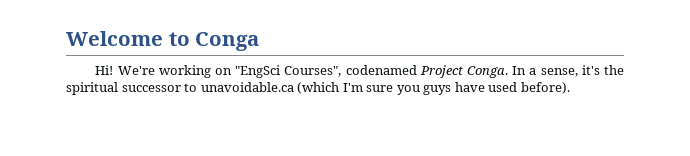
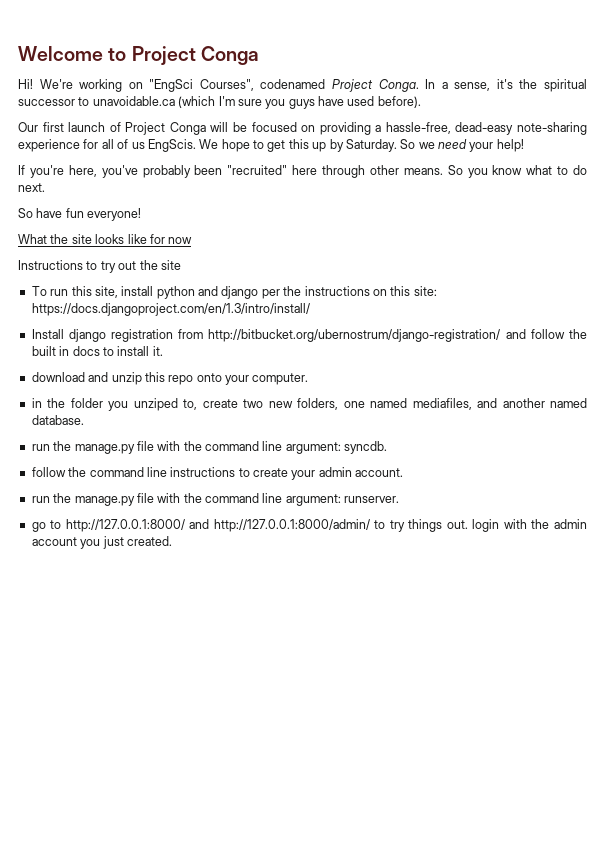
(190, 39) none -> [131,46,196,65] Project
(570, 88) none -> [18,122,587,135] [18,139,524,152] [18,165,587,178] [18,183,45,192] [18,208,142,221] [18,234,193,244] [18,260,181,273] [31,286,437,299] [31,303,310,316] [31,329,587,342] [31,346,163,356] [31,372,309,385] [31,398,587,411] [31,415,84,425] [31,441,388,454] [31,467,404,480] [31,493,400,506] [31,519,587,532] [31,536,172,549] // Our first launch of Project Conga will be focused on providing a hassle-free, dead-easy note-sharing experience for all of us EngScis. We hope to get this up by Saturday. So we need your help! // If you're here, you've probably been "recruited" here through other means. So you know what to do next. // So have fun everyone! // What the site looks like for now // Instructions to try out the site // To run this site, install python and django per the instructions on this site: https://docs.djangoproject.com/en/1.3/intro/install/ // Install django registration from http://bitbucket.org/ubernostrum/django-registration/ and follow the built in docs to install it. // download and unzip this repo onto your computer. // in the folder you unziped to, create two new folders, one named mediafiles, and another named database. // run the manage.py file with the command line argument: syncdb. // follow the command line instructions to create your admin account. // run the manage.py file with the command line argument: runserver. // go to http://127.0.0.1:8000/ and http://127.0.0.1:8000/admin/ to try things out. login with the admin account you just created.

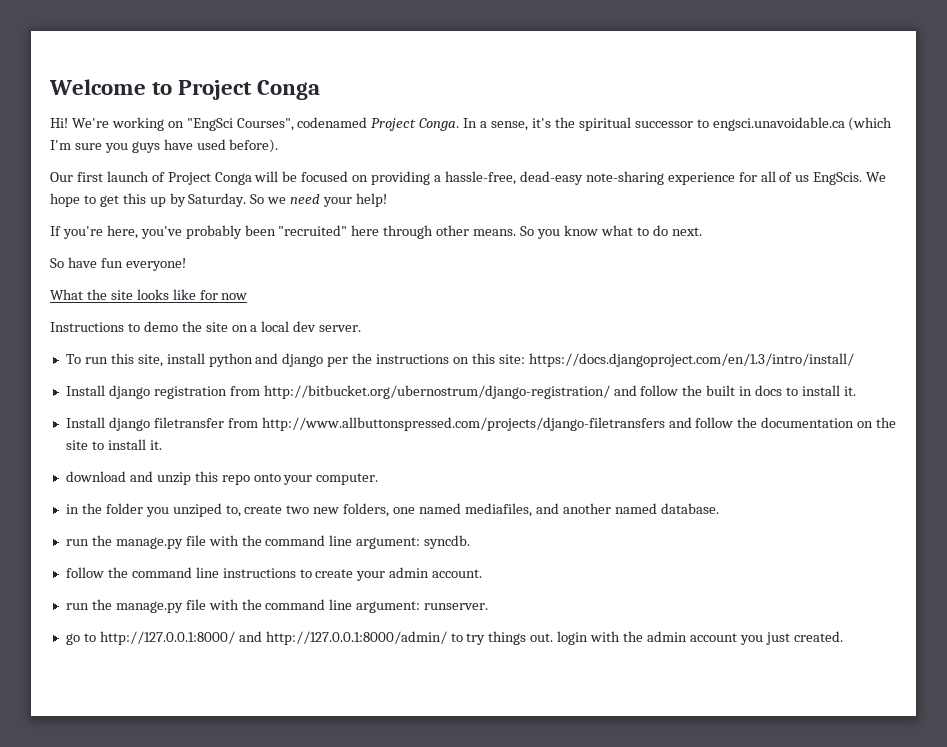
[92,96,175,106] unavoidable.ca -> [712,117,845,131] engsci.unavoidable.ca
[100,260,181,273] try out the site -> [143,321,362,332] demo the site on a local dev server.
(163, 351) none -> [65,417,897,431] [65,439,162,450] // Install django filetransfer from http://www.allbuttonspressed.com/projects/django-filetransfers and follow the documentation on the site to install it.

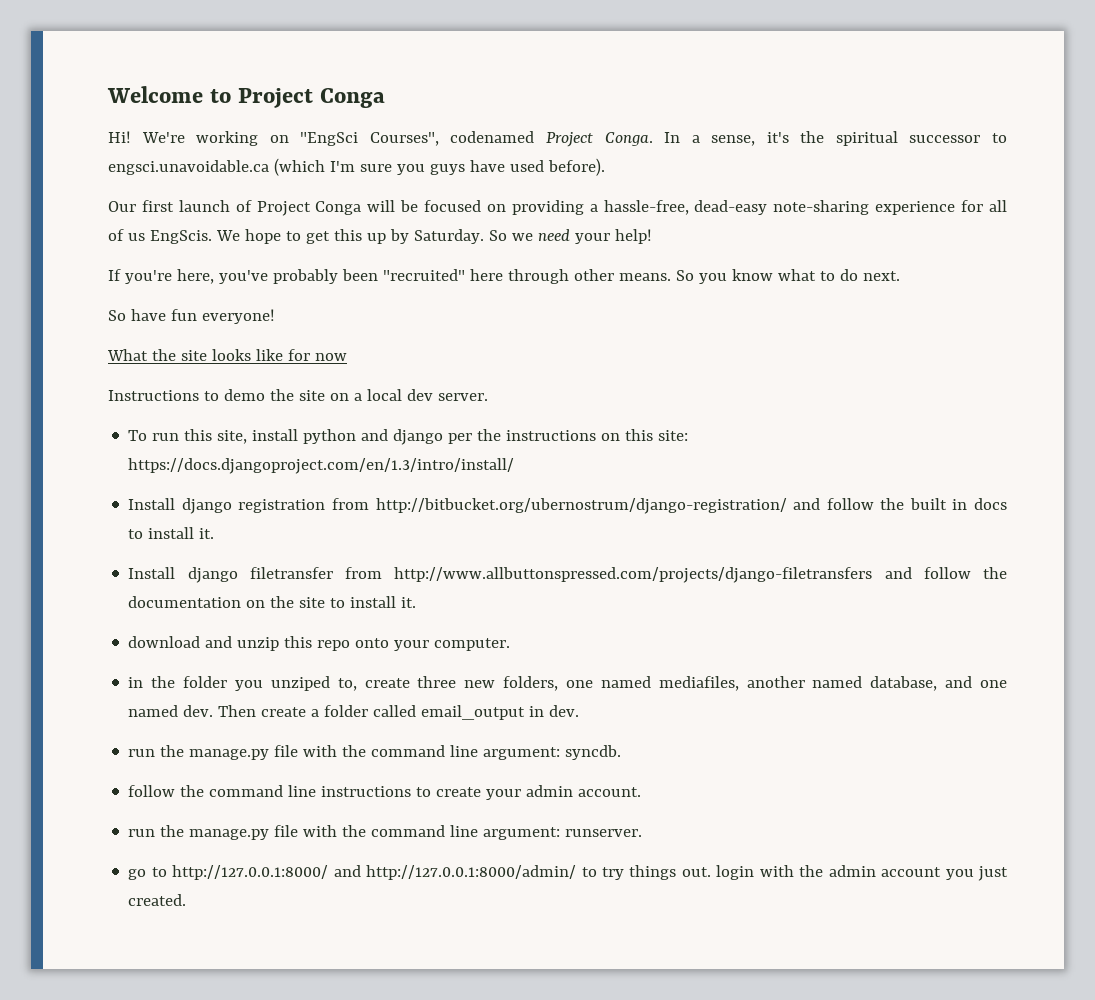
[286,505,310,514] two -> [417,676,457,688] three
[535,503,559,514] and -> (739, 683) none
[660,503,719,514] database. -> [870,676,1008,691] [128,705,580,720] database, and one named dev. Then create a folder called email_output in dev.

